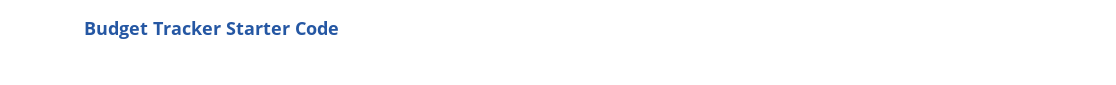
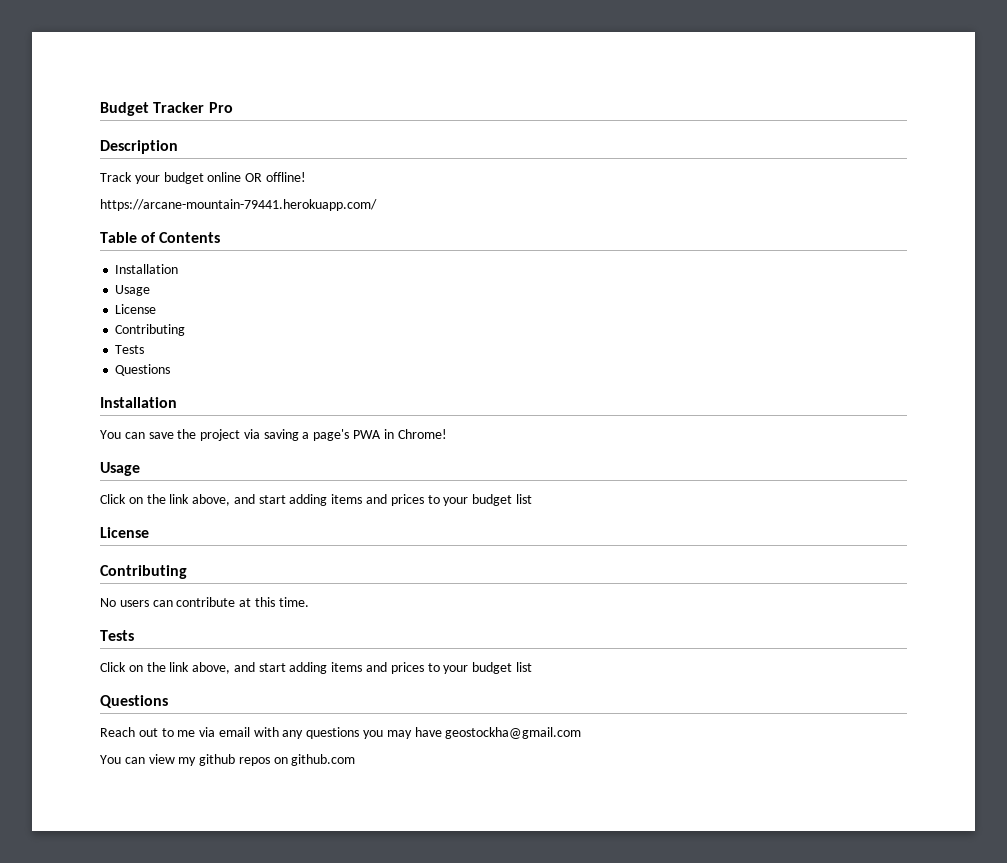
[225,21,339,35] Starter Code -> [208,102,233,113] [100,140,178,154] [100,172,306,184] [100,199,377,211] [100,232,221,243] [115,264,179,274] [115,285,151,296] [115,304,157,314] [115,324,186,336] [115,345,145,354] [115,364,171,376] [100,397,177,408] [100,429,447,441] [100,462,140,476] [100,494,532,506] [100,527,149,538] [100,565,187,579] [100,597,309,607] [100,630,134,641] [100,662,532,674] [100,695,168,708] [100,727,582,739] [100,754,356,766] Pro // Description // Track your budget online OR offline! // https://arcane-mountain-79441.herokuapp.com/ // Table of Contents // Installation // Usage // License // Contributing // Tests // Questions // Installation // You can save the project via saving a page's PWA in Chrome! // Usage // Click on the link above, and start adding items and prices to your budget list // License // Contributing // No users can contribute at this time. // Tests // Click on the link above, and start adding items and prices to your budget list // Questions // Reach out to me via email with any questions you may have geostockha@gmail.com // You can view my github repos on github.com

